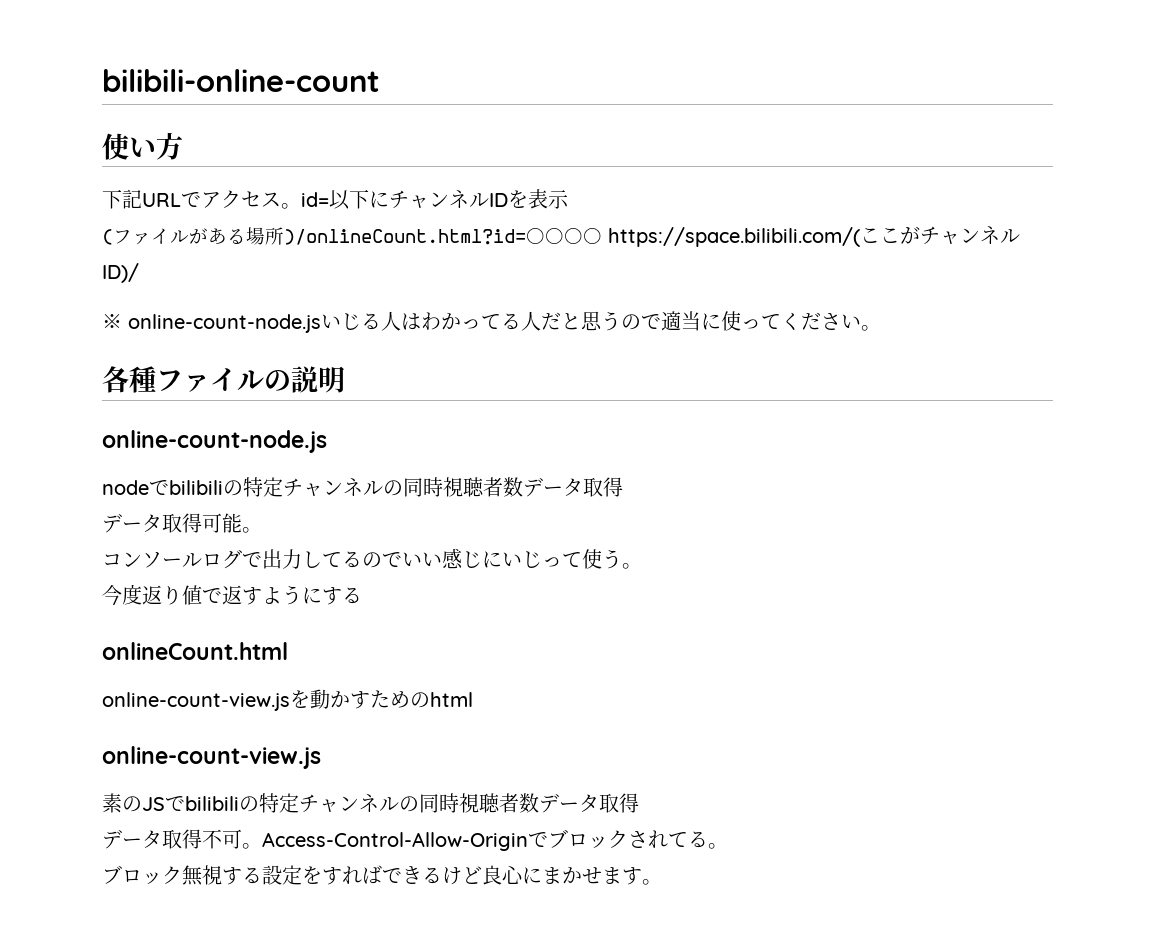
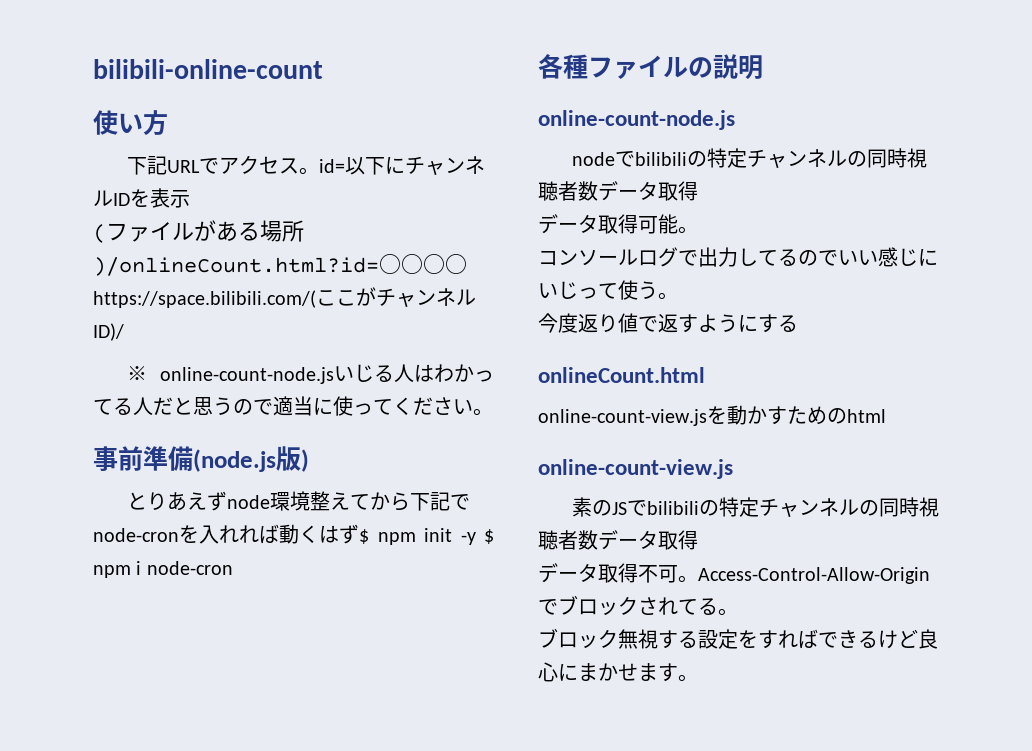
(881, 328) none -> [93,446,309,472] [126,491,470,511] [93,524,494,545] [93,561,233,578] // 事前準備(node.js版) // とりあえずnode環境整えてから下記でnode-cronを入れれば動くはず$ npm init -y $ npm i node-cron

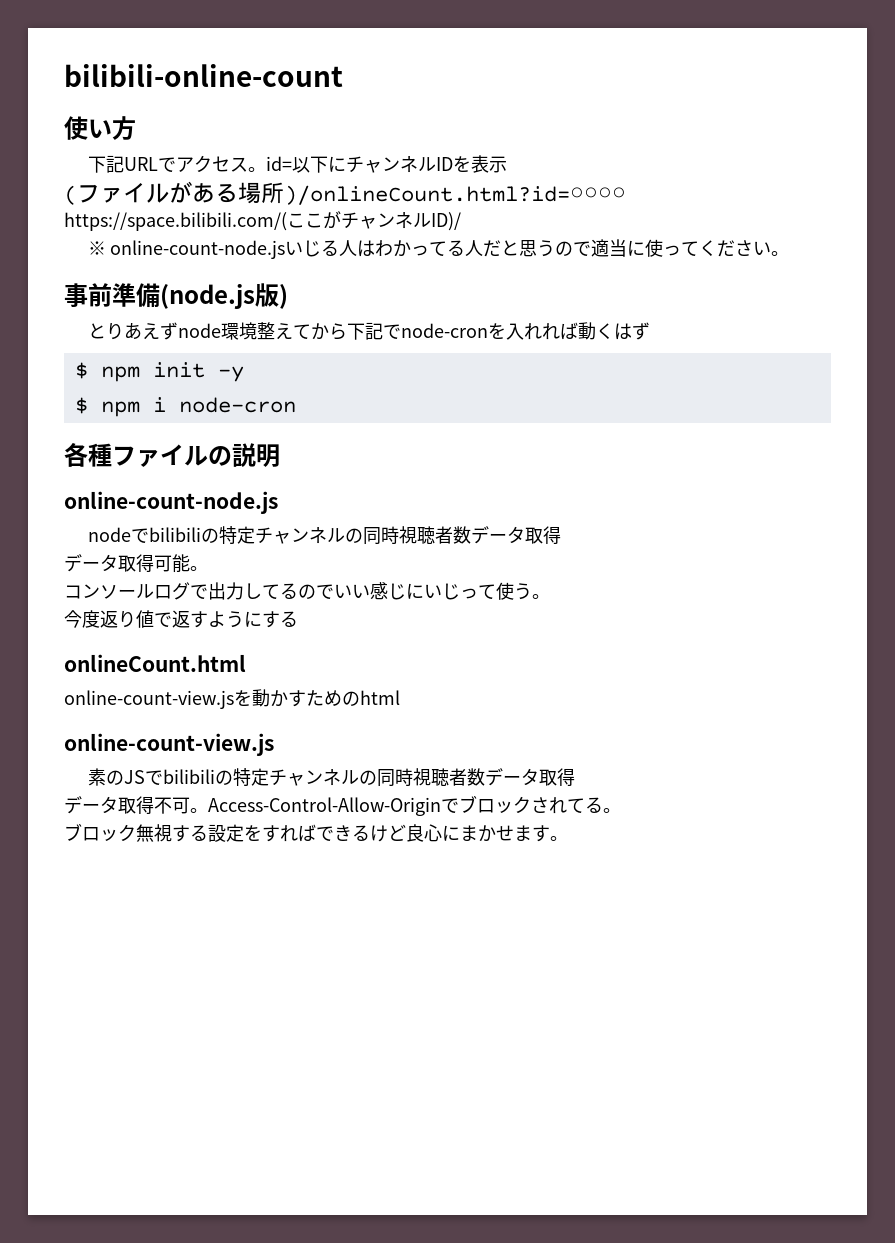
(359, 534) none -> (650, 331) //
(476, 538) none -> (244, 374) //

